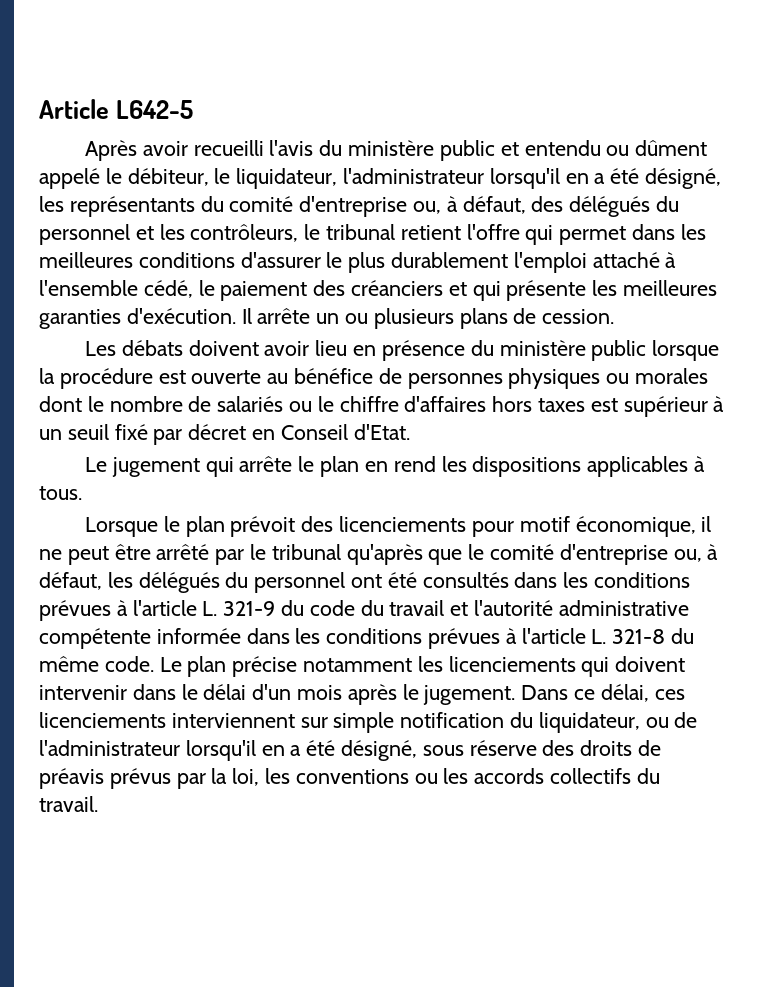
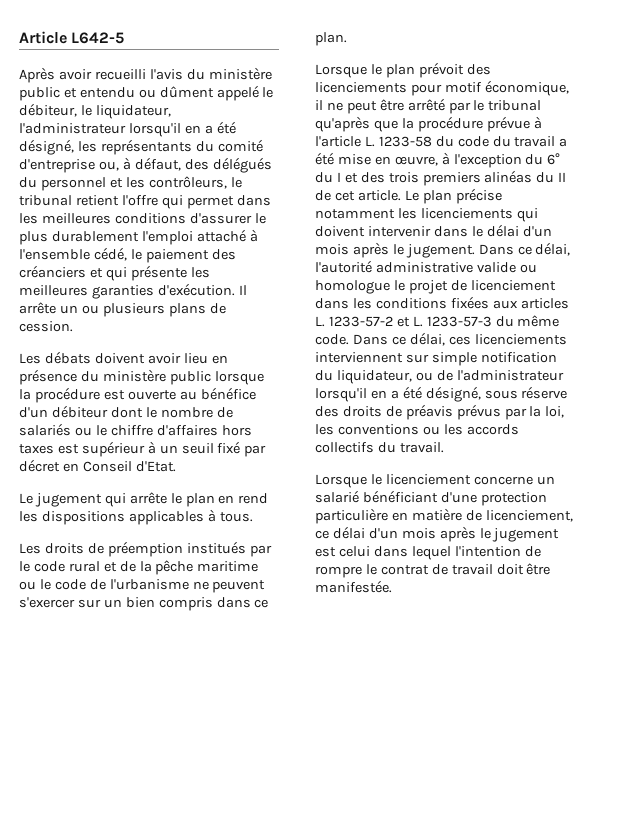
[378,368,709,389] de personnes physiques ou morales -> [19,405,108,418] d'un débiteur
(82, 493) none -> [19,541,272,557] [19,560,259,575] [19,579,266,593] [19,597,269,611] [315,32,347,46] // Les droits de préemption institués par le code rural et de la pêche maritime ou le code de l'urbanisme ne peuvent s'exercer sur un bien compris dans ce plan.
[468,544,719,565] [39,572,691,593] [39,600,276,621] le comité d'entreprise ou, à défaut, les délégués du personnel ont été consultés dans les conditions prévues à l'article L. 321-9 -> [401,116,542,132] [315,136,432,147] la procédure prévue à l'article L. 1233-58
[450,600,689,616] [39,628,695,649] [39,656,154,672] et l'autorité administrative compétente informée dans les conditions prévues à l'article L. 321-8 du même code. -> [559,138,568,147] [315,152,561,168] [315,170,567,186] [315,190,401,201] a été mise en œuvre, à l'exception du 6° du I et des trois premiers alinéas du II de cet article.
(649, 693) none -> [315,260,537,273] [315,280,556,294] [315,296,569,309] [315,315,560,327] [315,332,445,346] l'autorité administrative valide ou homologue le projet de licenciement dans les conditions fixées aux articles L. 1233-57-2 et L. 1233-57-3 du même code. Dans ce délai,
(98, 804) none -> [315,474,555,488] [315,490,547,506] [315,508,573,524] [315,526,560,542] [315,546,541,560] [315,563,551,578] [315,580,392,593] // Lorsque le licenciement concerne un salarié bénéficiant d'une protection particulière en matière de licenciement, ce délai d'un mois après le jugement est celui dans lequel l'intention de rompre le contrat de travail doit être manifestée.

